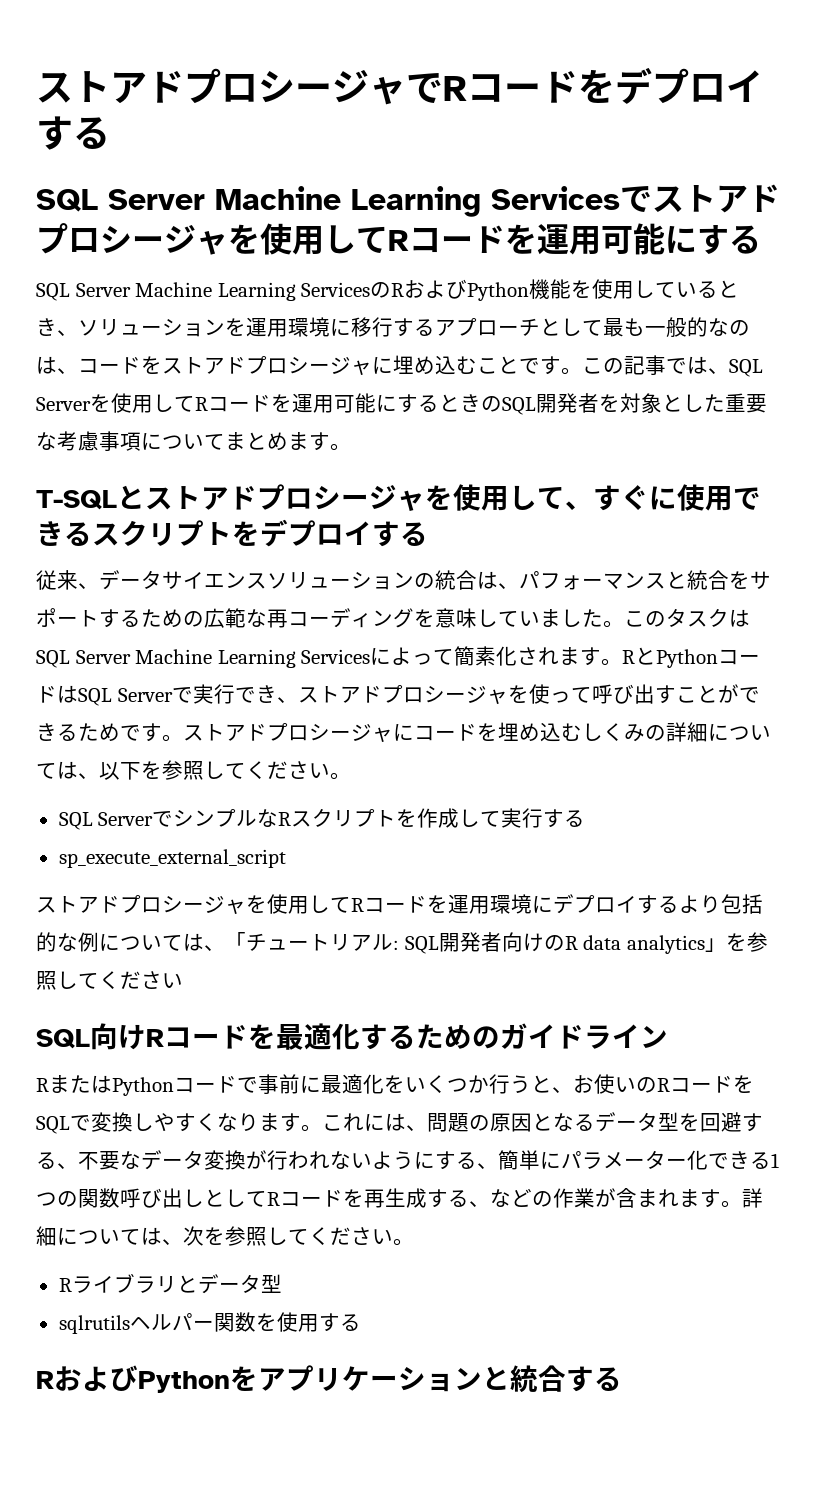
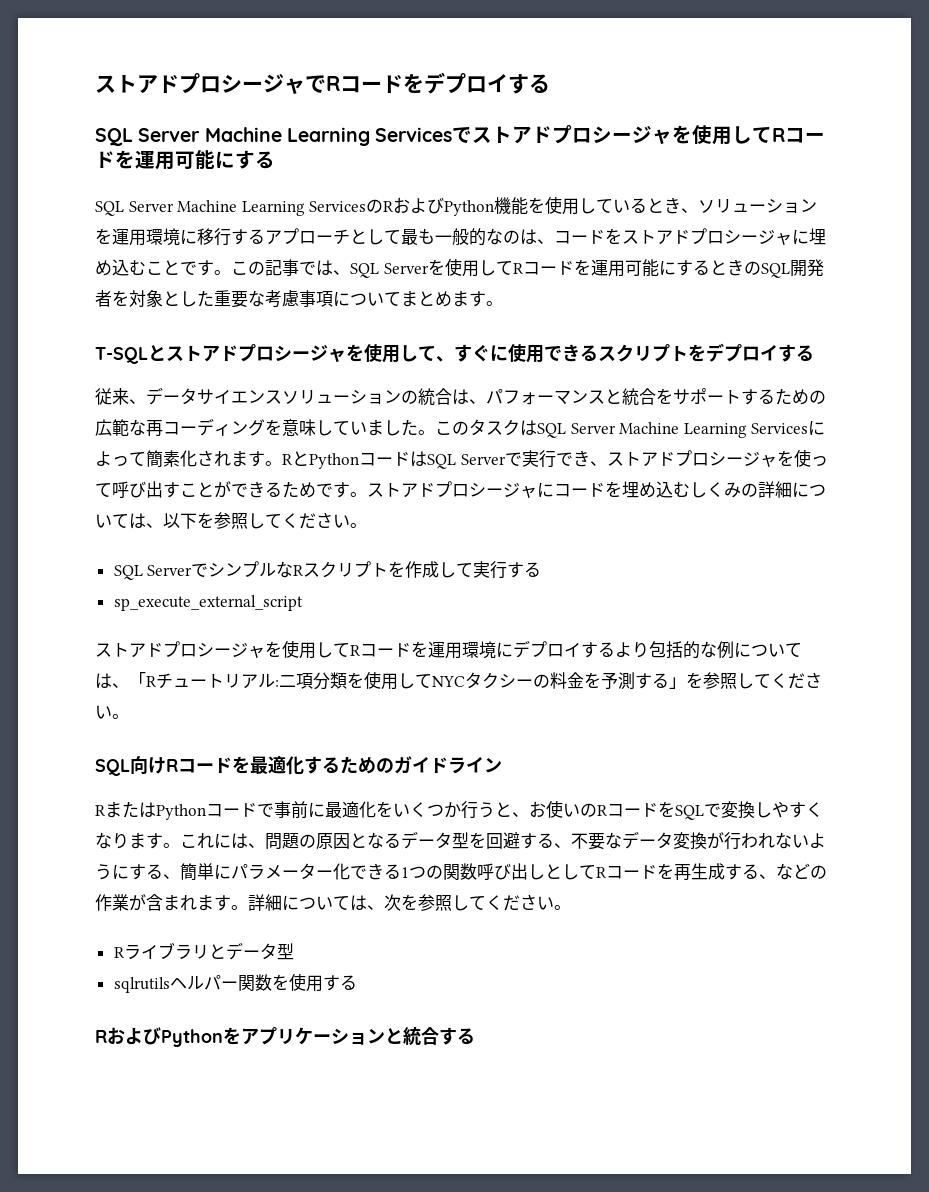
(246, 941) none -> [146,676,157,687] R
[404,932,705,954] SQL開発者向けのR data analytics -> [279,671,669,690] 二項分類を使用してNYCタクシーの料金を予測する
(183, 980) none -> [112,714,129,719] 。

